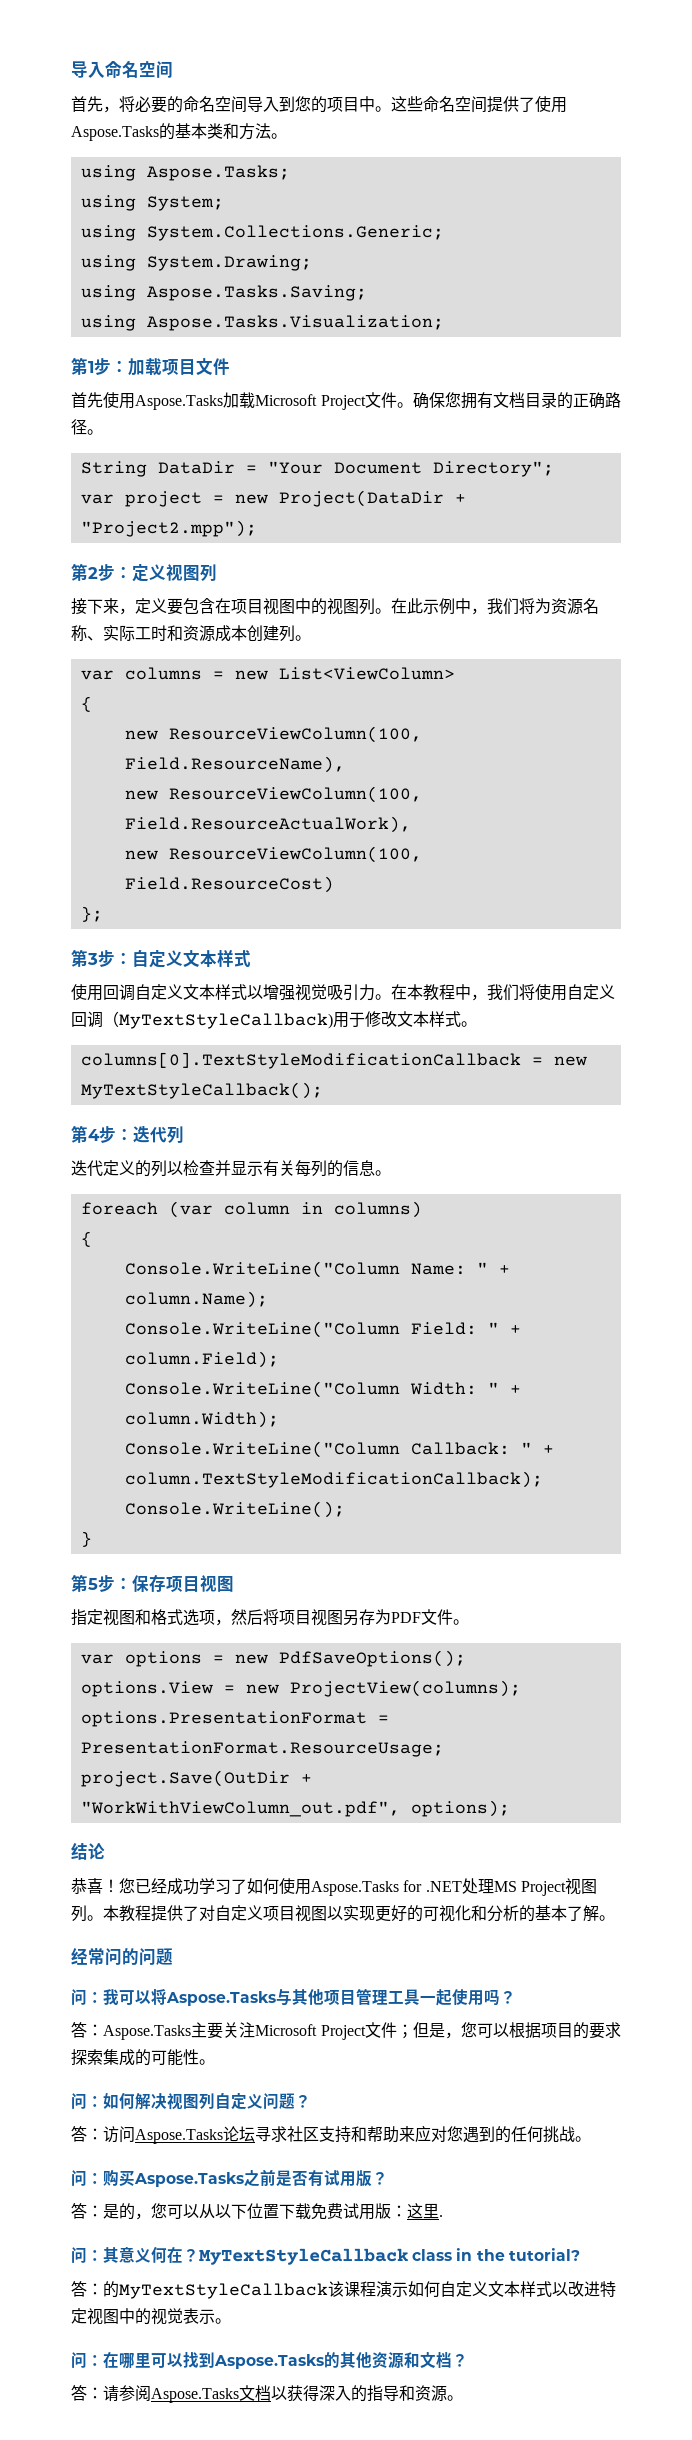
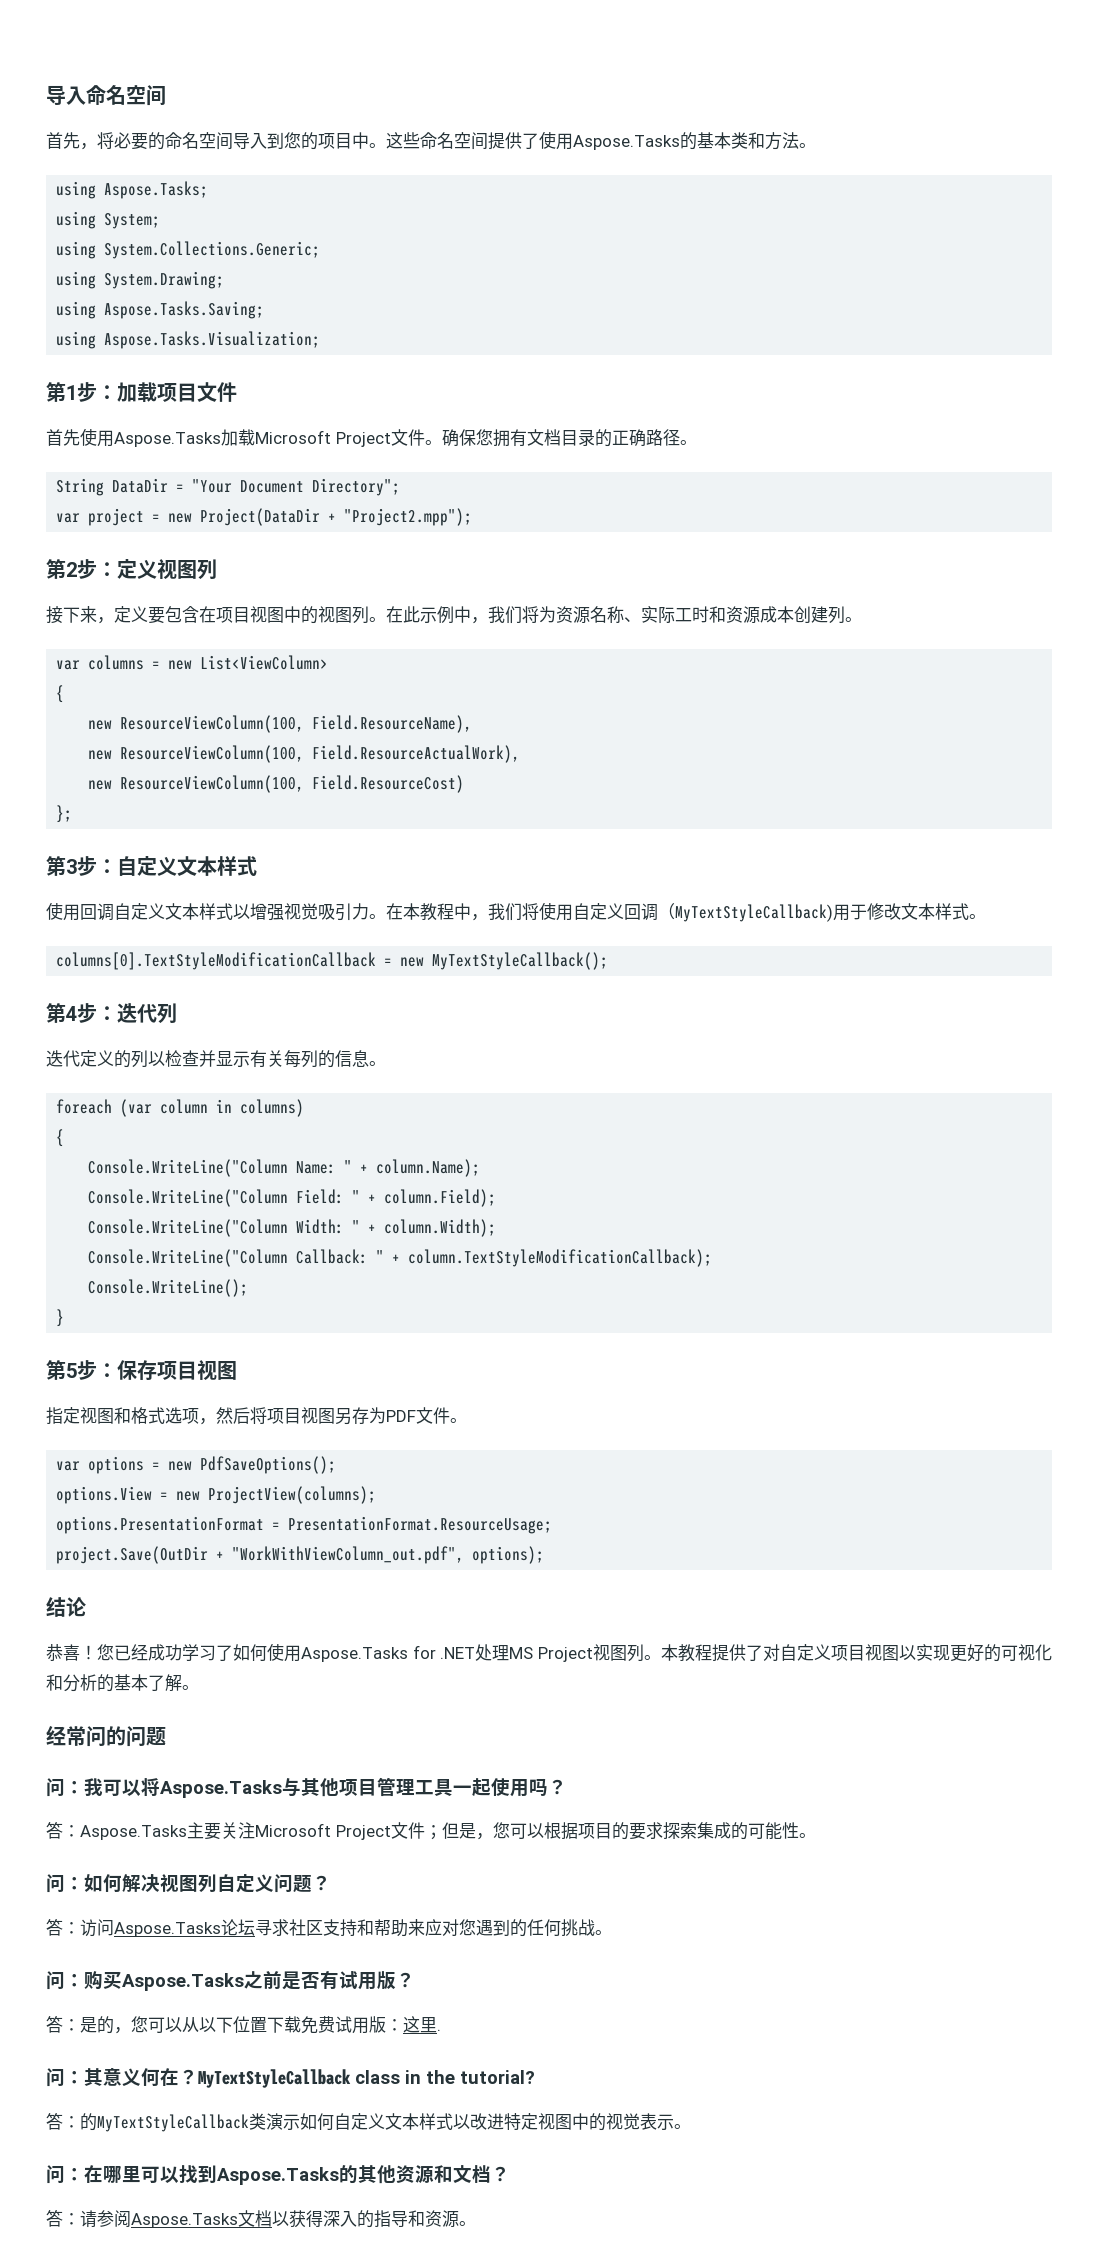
[328,2281,376,2297] 该课程 -> [249,2113,266,2130] 类

